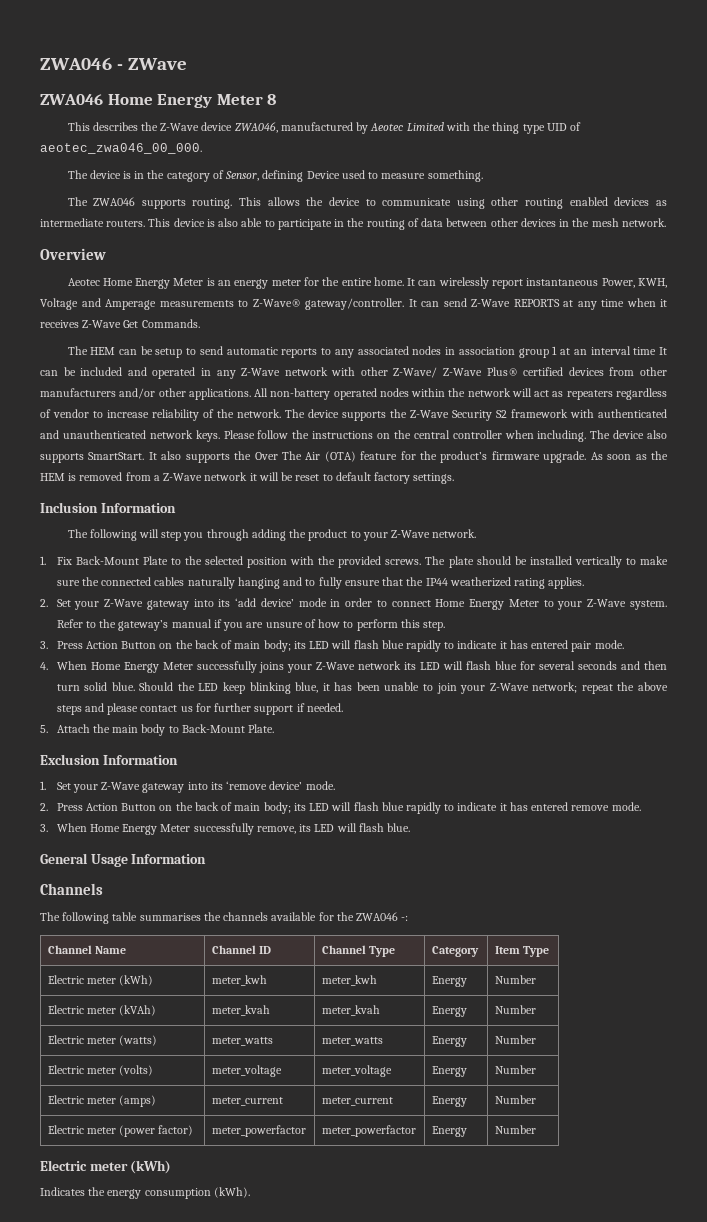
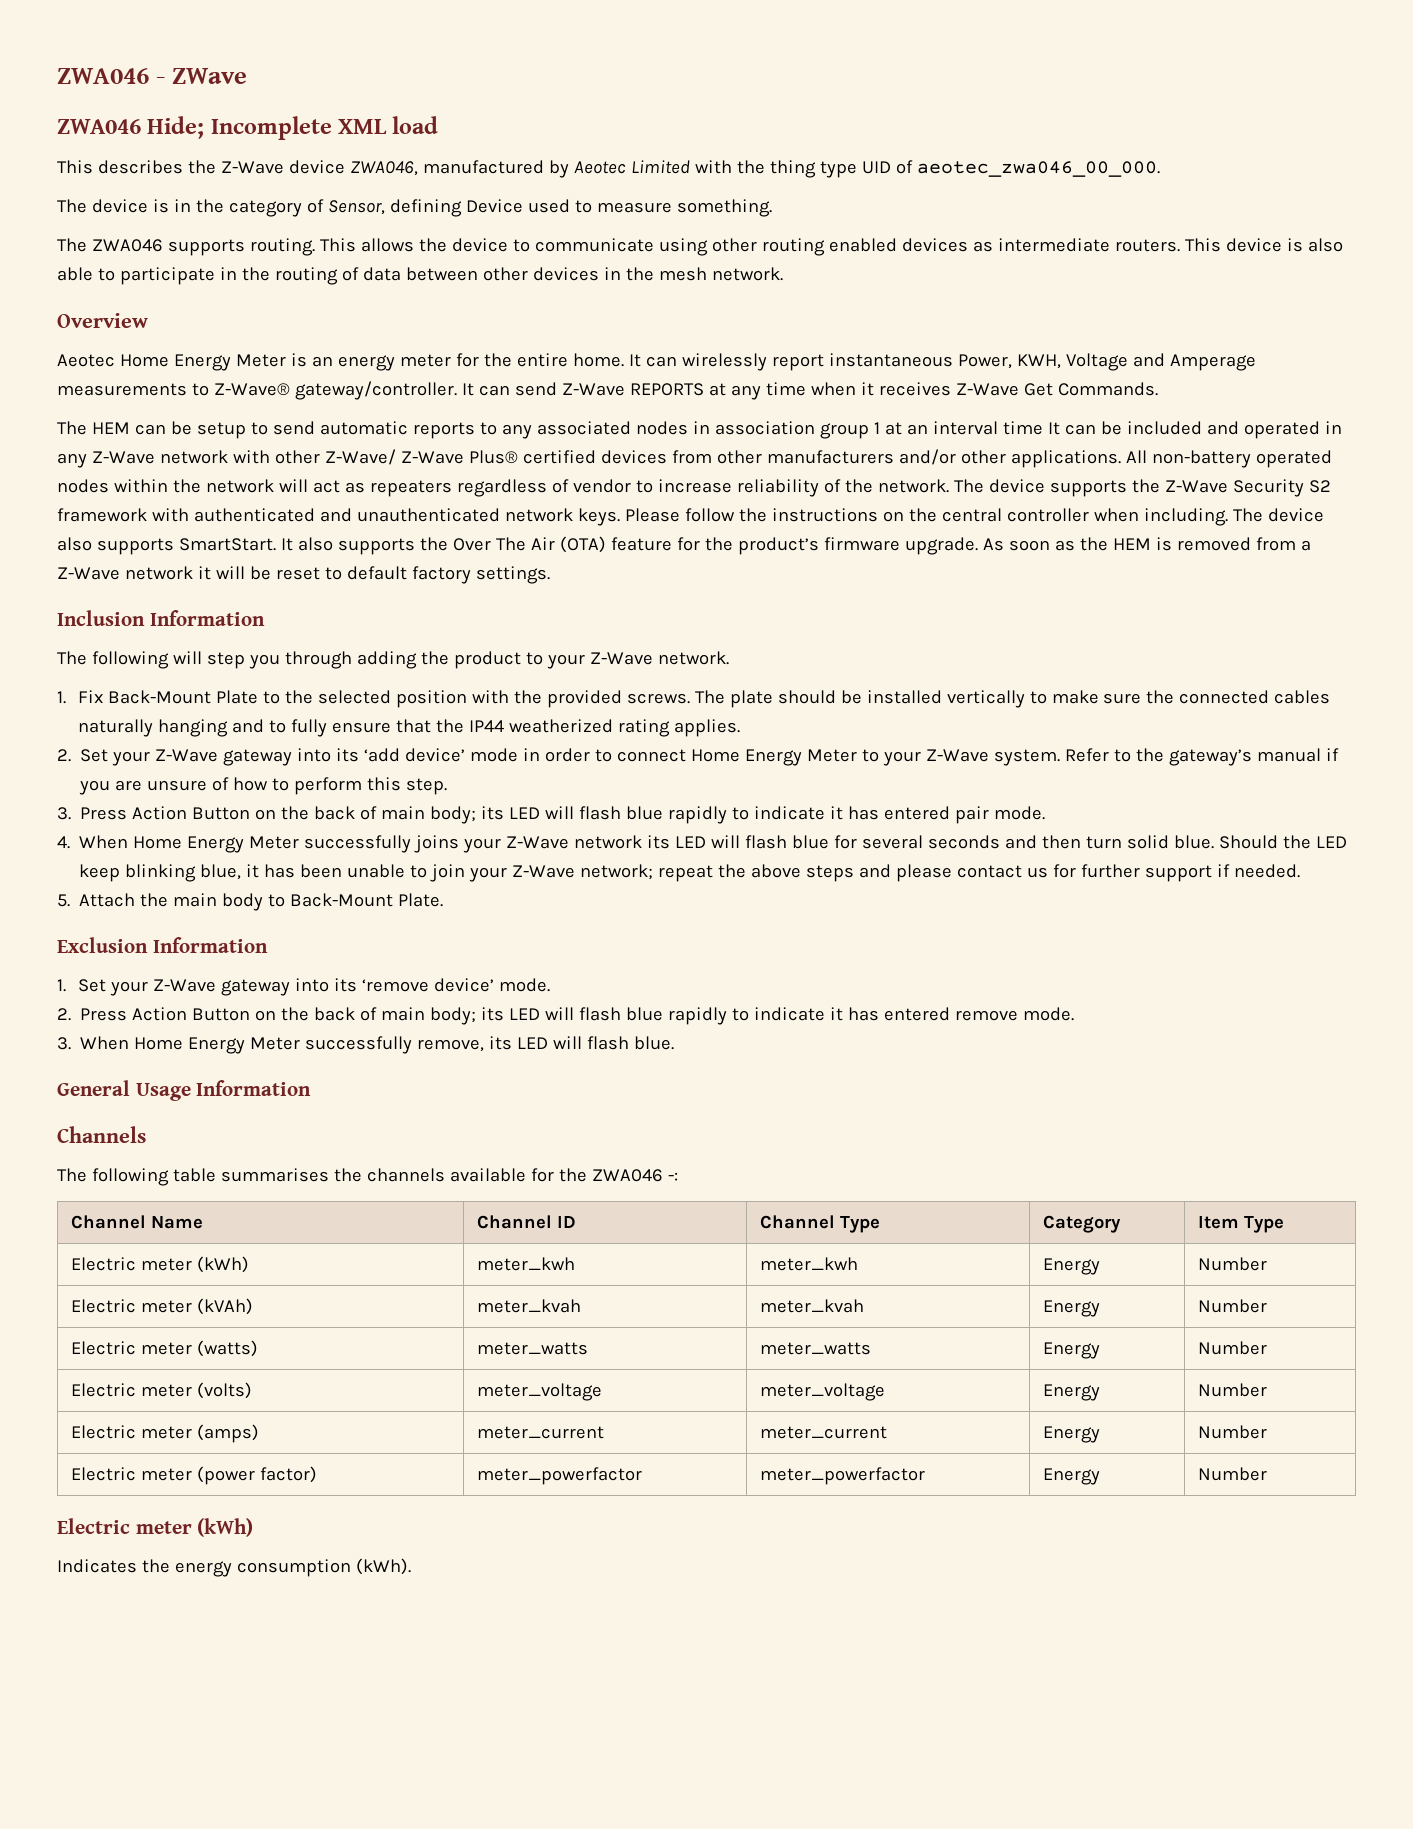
[107,94,277,108] Home Energy Meter 8 -> [147,116,439,140] Hide; Incomplete XML load

